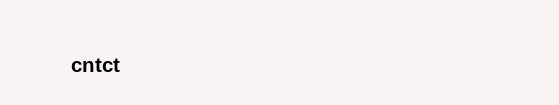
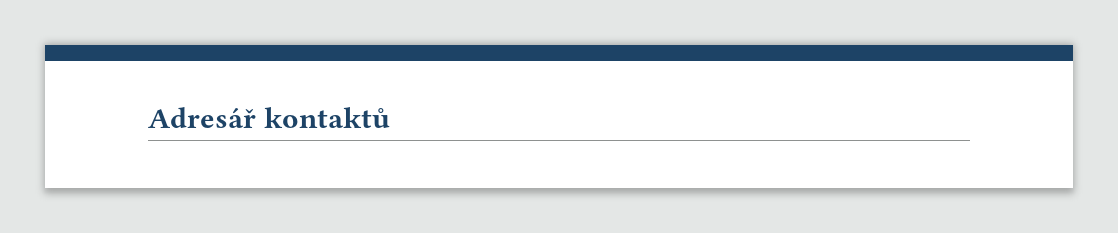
[71,58,120,72] cntct -> [148,107,391,128] Adresář kontaktů

